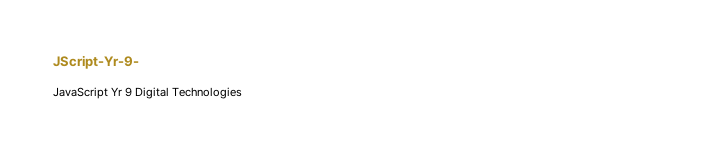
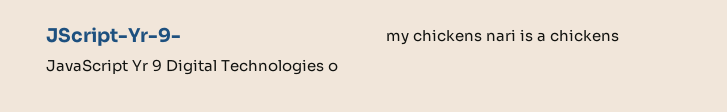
(243, 93) none -> [328,62,339,72] [386,29,620,45] o my chickens nari is a chickens

